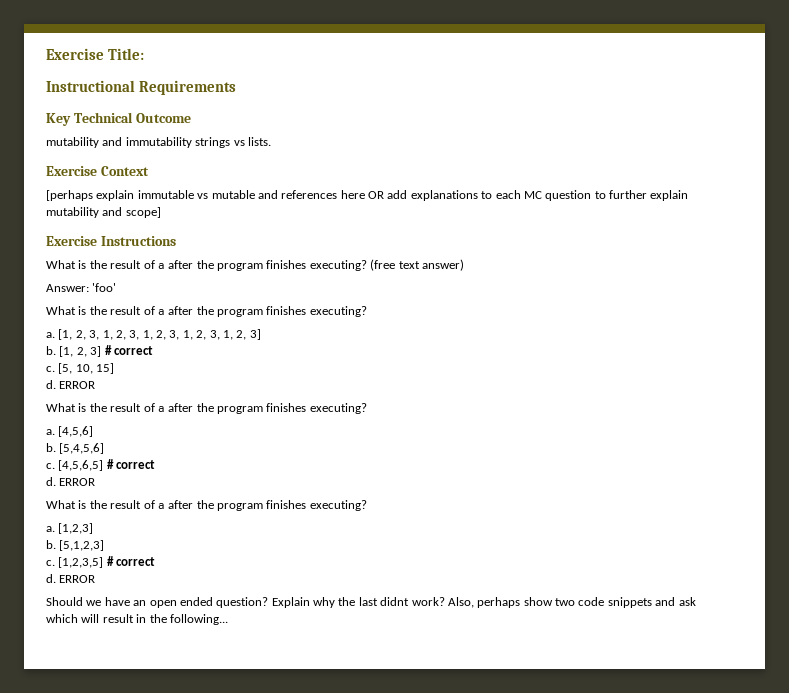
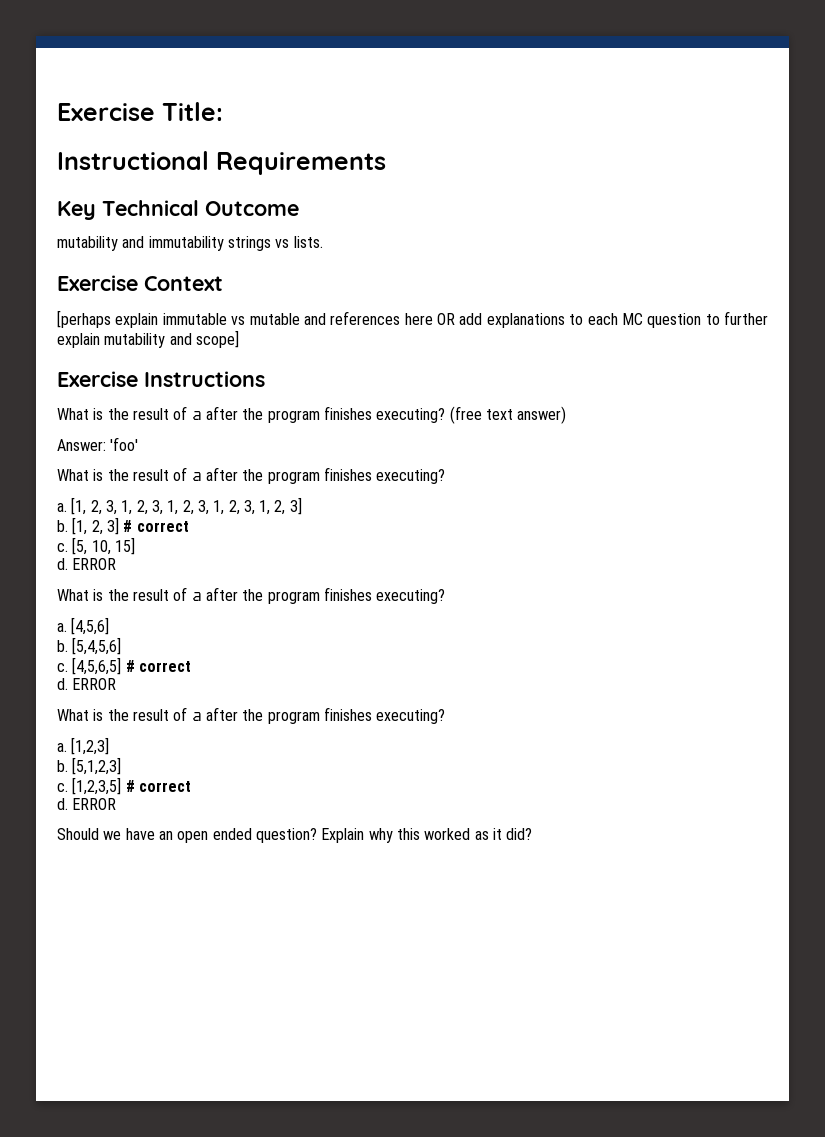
[338,597,696,608] [46,614,228,625] the last didnt work? Also, perhaps show two code snippets and ask which will result in the following... -> [396,828,533,840] this worked as it did?

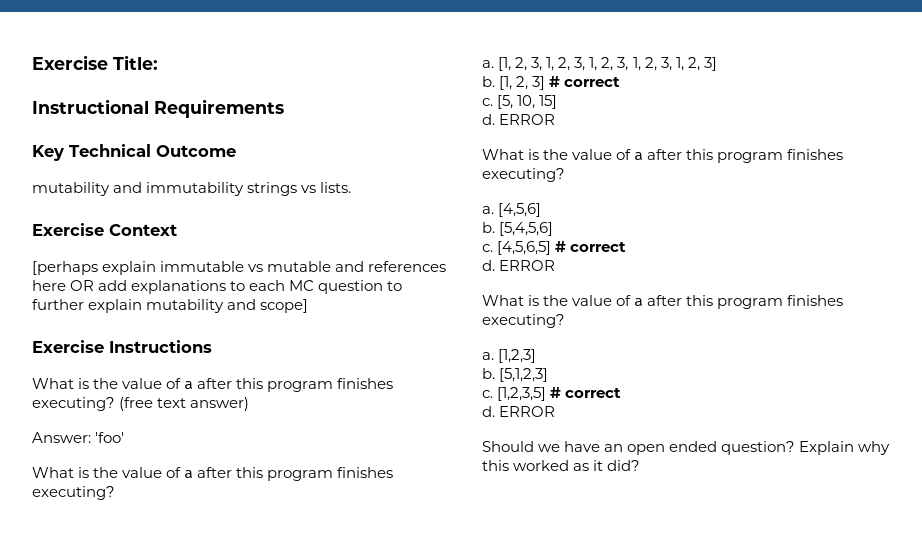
[132,406,264,420] result of a after the -> [122,378,264,390] value of a after this
[132,467,264,481] result of a after the -> [122,467,264,479] value of a after this
[132,587,264,601] result of a after the -> [572,149,714,161] value of a after this
[132,707,264,721] result of a after the -> [572,295,714,307] value of a after this

